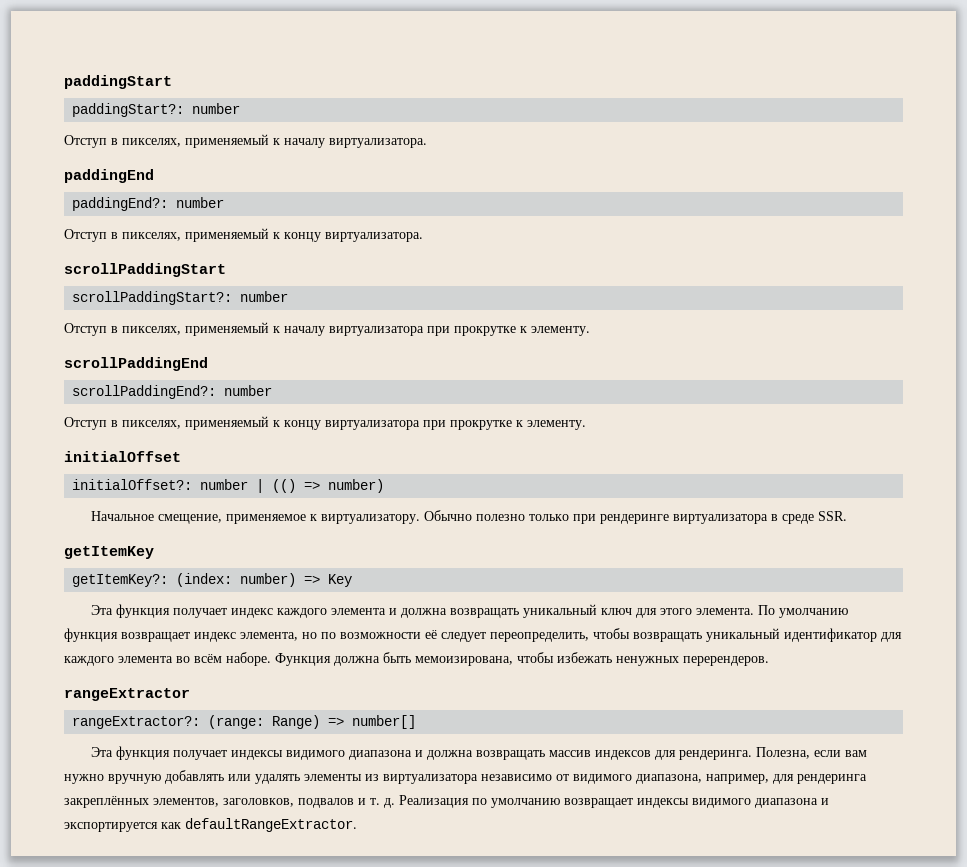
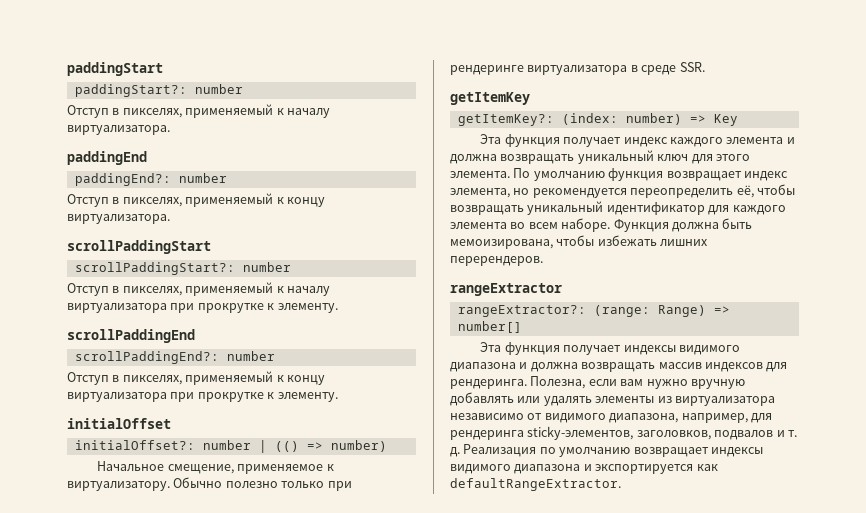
[321,630,589,642] по возможности её следует переопределить, -> [532,185,754,198] рекомендуется переопределить её,
[194,654,222,663] всём -> [528,222,558,229] всем
[616,656,679,666] ненужных -> [660,239,709,246] лишних
[64,796,219,808] закреплённых элементов, -> [527,426,634,440] sticky-элементов,

